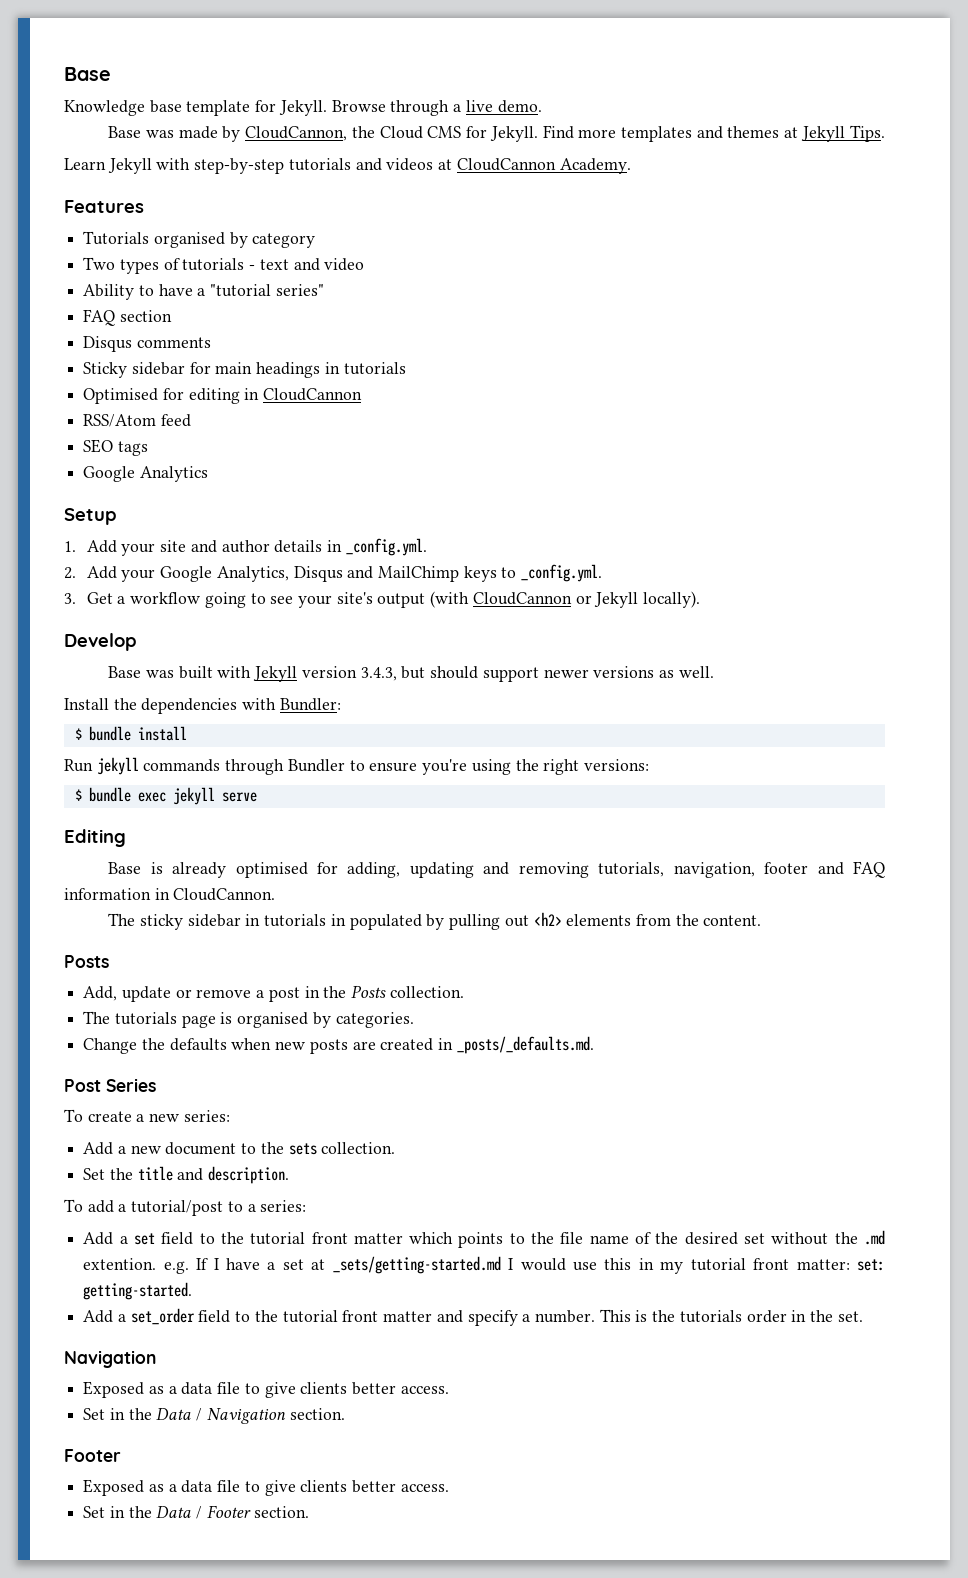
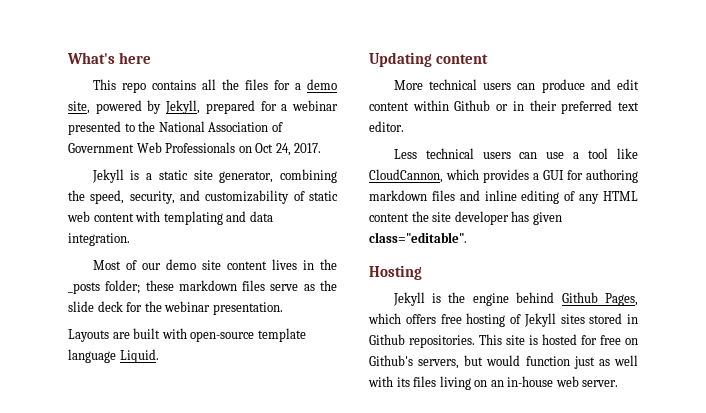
[64,67,111,81] [64,100,542,116] [108,125,885,142] [64,158,631,174] [64,200,144,213] [83,231,316,248] [83,257,365,274] [83,284,324,300] [83,309,172,326] [83,336,211,352] [83,362,406,378] [83,388,363,404] [83,414,191,427] [83,439,148,456] [83,466,208,482] [64,508,117,525] [64,538,427,556] [64,564,603,582] [64,591,701,608] [64,633,137,651] [108,666,714,682] [64,698,341,714] [74,726,187,741] [64,757,649,775] [74,787,257,805] [64,829,126,847] [108,861,885,878] [64,888,276,901] [108,912,762,930] [64,955,109,968] [83,985,464,1002] [83,1011,414,1028] [83,1036,594,1054] [64,1078,156,1092] [64,1109,230,1122] [83,1142,396,1155] [83,1166,290,1184] [64,1199,307,1216] [83,1230,885,1248] [83,1256,885,1274] [83,1282,193,1300] [83,1308,863,1326] [64,1350,156,1368] [83,1381,449,1398] [83,1408,345,1424] [64,1449,121,1462] [83,1479,449,1496] [83,1505,309,1519] Base // Knowledge base template for Jekyll. Browse through a live demo. // Base was made by CloudCannon, the Cloud CMS for Jekyll. Find more templates and themes at Jekyll Tips. // Learn Jekyll with step-by-step tutorials and videos at CloudCannon Academy. // Features // Tutorials organised by category // Two types of tutorials - text and video // Ability to have a "tutorial series" // FAQ section // Disqus comments // Sticky sidebar for main headings in tutorials // Optimised for editing in CloudCannon // RSS/Atom feed // SEO tags // Google Analytics // Setup // 1. Add your site and author details in _config.yml. // 2. Add your Google Analytics, Disqus and MailChimp keys to _config.yml. // 3. Get a workflow going to see your site's output (with CloudCannon or Jekyll locally). // Develop // Base was built with Jekyll version 3.4.3, but should support newer versions as well. // Install the dependencies with Bundler: // $ bundle install // Run jekyll commands through Bundler to ensure you're using the right versions: // $ bundle exec jekyll serve // Editing // Base is already optimised for adding, updating and removing tutorials, navigation, footer and FAQ information in CloudCannon. // The sticky sidebar in tutorials in populated by pulling out <h2> elements from the content. // Posts // Add, update or remove a post in the Posts collection. // The tutorials page is organised by categories. // Change the defaults when new posts are created in _posts/_defaults.md. // Post Series // To create a new series: // Add a new document to the sets collection. // Set the title and description. // To add a tutorial/post to a series: // Add a set field to the tutorial front matter which points to the file name of the desired set without the .md extention. e.g. If I have a set at _sets/getting-started.md I would use this in my tutorial front matter: set: getting-started. // Add a set_order field to the tutorial front matter and specify a number. This is the tutorials order in the set. // Navigation // Exposed as a data file to give clients better access. // Set in the Data / Navigation section. // Footer // Exposed as a data file to give clients better access. // Set in the Data / Footer section. -> [67,52,152,64] [92,79,337,93] [68,100,339,114] [68,121,283,135] [68,142,322,156] [91,169,337,183] [68,190,338,204] [67,211,273,225] [68,233,130,246] [92,259,337,270] [68,280,337,294] [68,301,283,315] [68,328,306,342] [68,349,159,363] [369,52,489,67] [393,79,639,93] [369,100,639,114] [369,121,404,132] [393,148,638,159] [369,169,638,183] [369,190,638,204] [369,211,562,225] [369,232,467,243] [369,265,422,280] [392,292,638,306] [368,313,638,327] [369,334,638,348] [369,355,638,369] [368,376,619,390] What's here // This repo contains all the files for a demo site, powered by Jekyll, prepared for a webinar presented to the National Association of Government Web Professionals on Oct 24, 2017. // Jekyll is a static site generator, combining the speed, security, and customizability of static web content with templating and data integration. // Most of our demo site content lives in the _posts folder; these markdown files serve as the slide deck for the webinar presentation. // Layouts are built with open-source template language Liquid. // Updating content // More technical users can produce and edit content within Github or in their preferred text editor. // Less technical users can use a tool like CloudCannon, which provides a GUI for authoring markdown files and inline editing of any HTML content the site developer has given class="editable". // Hosting // Jekyll is the engine behind Github Pages, which offers free hosting of Jekyll sites stored in Github repositories. This site is hosted for free on Github's servers, but would function just as well with its files living on an in-house web server.

